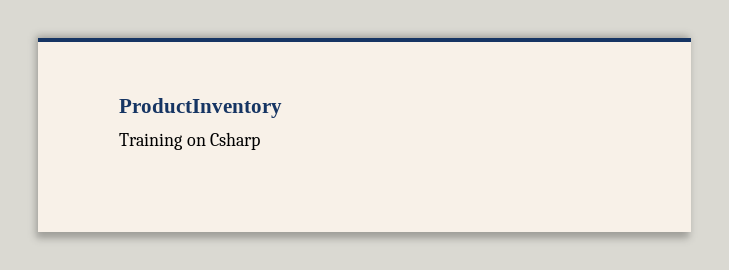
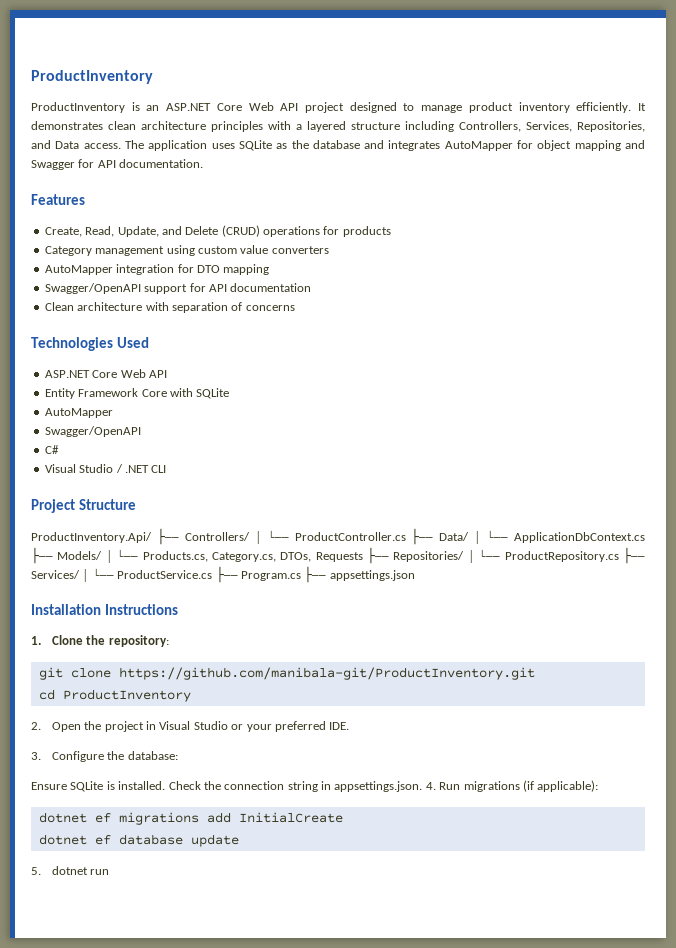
[119,98,282,118] [119,132,261,150] ProductInventory // Training on Csharp -> [31,70,153,84] [31,102,646,113] [31,121,645,132] [31,140,645,151] [31,159,204,170] [31,194,85,205] [44,225,391,237] [44,245,329,256] [44,264,270,275] [44,283,312,294] [44,302,295,313] [31,337,149,351] [44,369,167,378] [44,388,230,399] [44,408,113,418] [44,426,141,437] [44,445,59,454] [44,464,167,473] [31,499,136,513] [31,528,645,545] [31,547,645,564] [31,566,415,583] [31,604,178,615] [31,635,169,647] [38,667,535,680] [38,689,191,702] [31,721,350,732] [31,751,178,762] [31,780,599,792] [38,812,343,825] [38,834,239,847] [31,866,110,875] ProductInventory // ProductInventory is an ASP.NET Core Web API project designed to manage product inventory efficiently. It demonstrates clean architecture principles with a layered structure including Controllers, Services, Repositories, and Data access. The application uses SQLite as the database and integrates AutoMapper for object mapping and Swagger for API documentation. // Features // Create, Read, Update, and Delete (CRUD) operations for products // Category management using custom value converters // AutoMapper integration for DTO mapping // Swagger/OpenAPI support for API documentation // Clean architecture with separation of concerns // Technologies Used // ASP.NET Core Web API // Entity Framework Core with SQLite // AutoMapper // Swagger/OpenAPI // C# // Visual Studio / .NET CLI // Project Structure // ProductInventory.Api/ ├── Controllers/ │ └── ProductController.cs ├── Data/ │ └── ApplicationDbContext.cs ├── Models/ │ └── Products.cs, Category.cs, DTOs, Requests ├── Repositories/ │ └── ProductRepository.cs ├── Services/ │ └── ProductService.cs ├── Program.cs ├── appsettings.json // Installation Instructions // 1. Clone the repository: // git clone https://github.com/manibala-git/ProductInventory.git // cd ProductInventory // 2. Open the project in Visual Studio or your preferred IDE. // 3. Configure the database: // Ensure SQLite is installed. Check the connection string in appsettings.json. 4. Run migrations (if applicable): // dotnet ef migrations add InitialCreate // dotnet ef database update // 5. dotnet run

